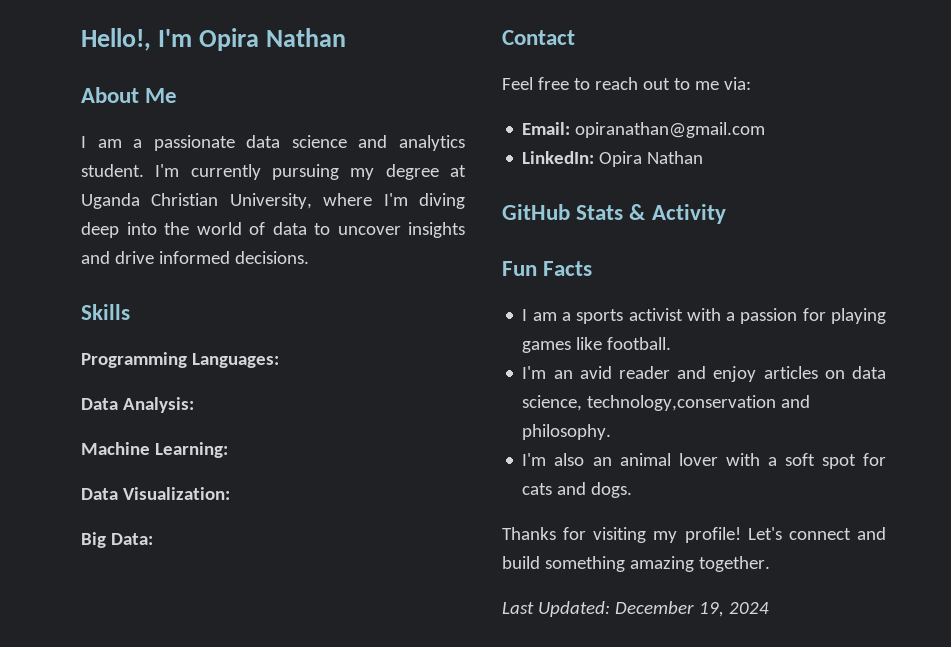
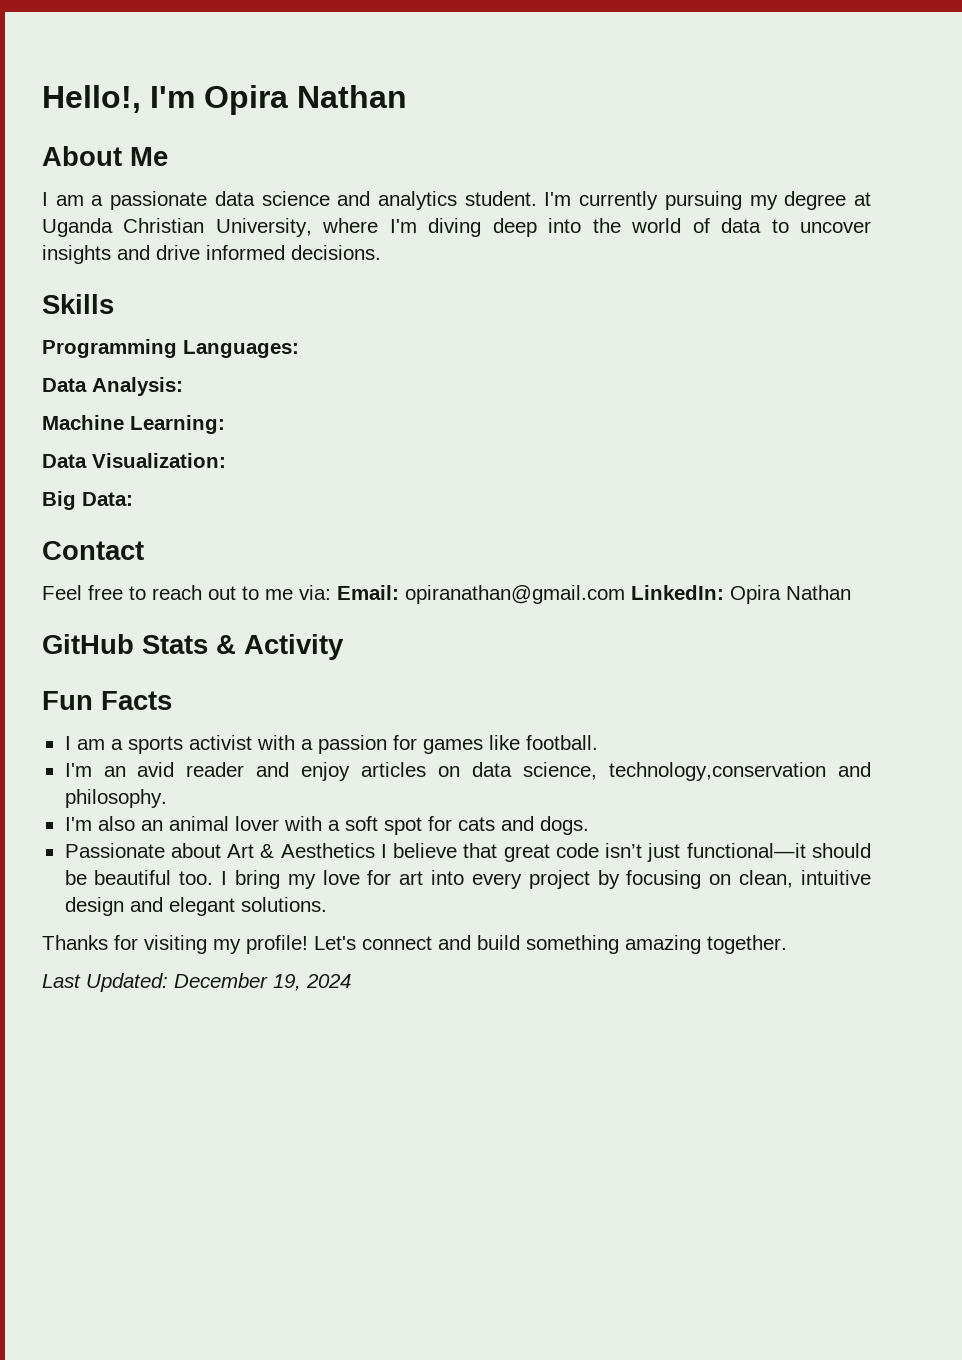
(751, 83) // -> (331, 592) none
(766, 130) // -> (625, 594) none
[831,308,886,324] playing -> (417, 742) none
(633, 490) none -> [64,843,871,862] [64,870,872,889] [64,897,327,916] // Passionate about Art & Aesthetics I believe that great code isn’t just functional—it should be beautiful too. I bring my love for art into every project by focusing on clean, intuitive design and elegant solutions.

